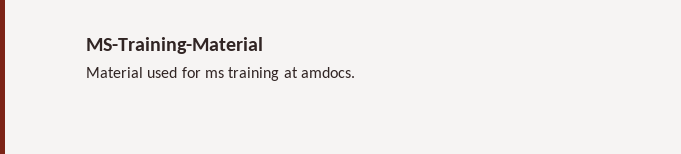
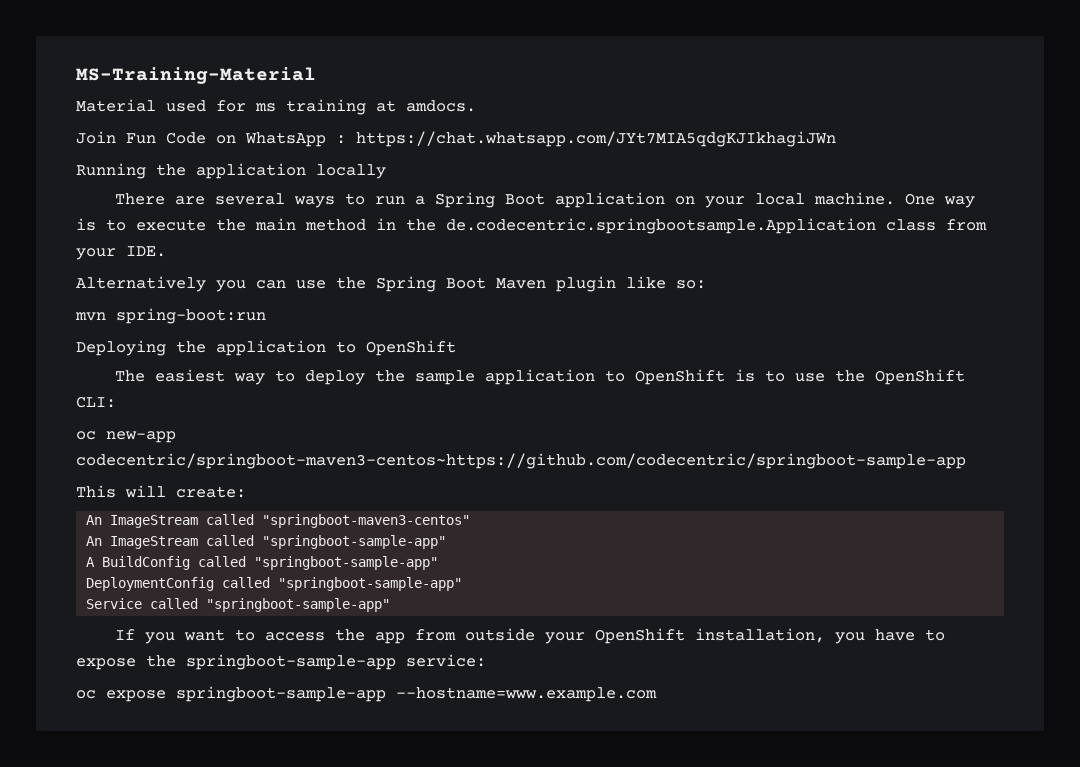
(355, 72) none -> [76,131,836,147] [76,163,386,179] [115,192,976,208] [76,218,987,234] [76,246,166,260] [76,276,706,292] [75,308,266,324] [76,340,456,356] [115,369,966,385] [76,396,116,408] [76,431,176,443] [76,453,966,469] [76,485,246,498] [86,514,471,528] [86,535,447,549] [86,556,439,570] [86,577,463,591] [86,598,391,612] [115,628,946,644] [76,654,486,670] [76,686,657,702] // Join Fun Code on WhatsApp : https://chat.whatsapp.com/JYt7MIA5qdgKJIkhagiJWn // Running the application locally // There are several ways to run a Spring Boot application on your local machine. One way is to execute the main method in the de.codecentric.springbootsample.Application class from your IDE. // Alternatively you can use the Spring Boot Maven plugin like so: // mvn spring-boot:run // Deploying the application to OpenShift // The easiest way to deploy the sample application to OpenShift is to use the OpenShift CLI: // oc new-app codecentric/springboot-maven3-centos~https://github.com/codecentric/springboot-sample-app // This will create: // An ImageStream called "springboot-maven3-centos" // An ImageStream called "springboot-sample-app" // A BuildConfig called "springboot-sample-app" // DeploymentConfig called "springboot-sample-app" // Service called "springboot-sample-app" // If you want to access the app from outside your OpenShift installation, you have to expose the springboot-sample-app service: // oc expose springboot-sample-app --hostname=www.example.com

